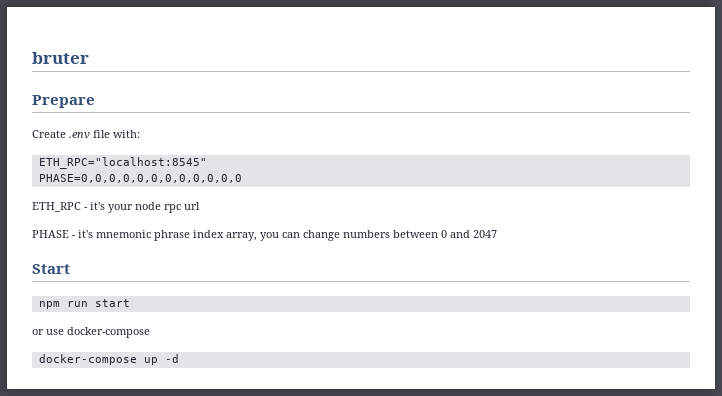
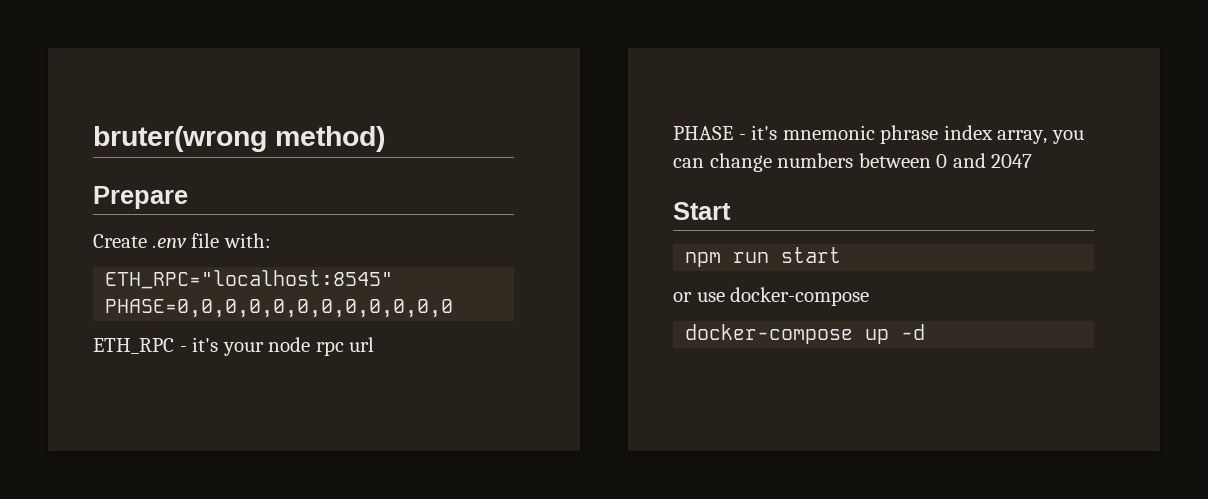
[32,52,89,64] bruter -> [93,126,385,152] bruter(wrong method)

